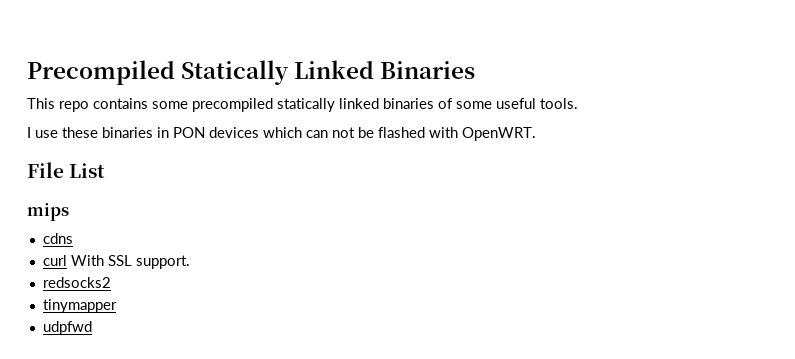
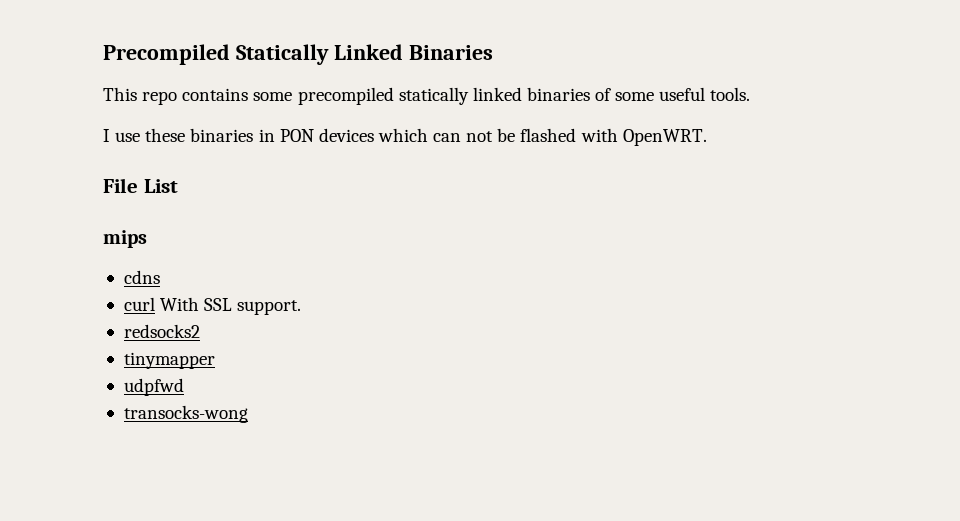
(92, 328) none -> [123,405,248,423] // transocks-wong

